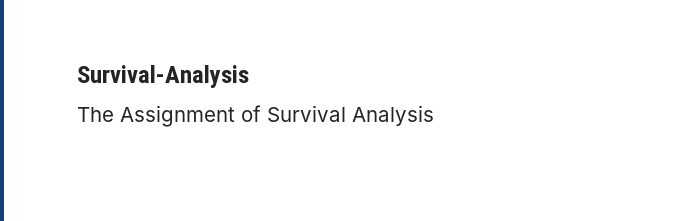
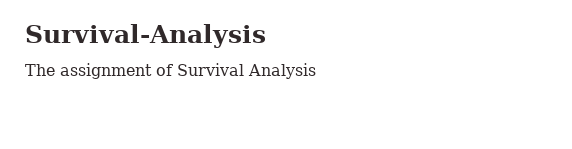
[120,105,235,127] Assignment -> [60,63,152,79] assignment

